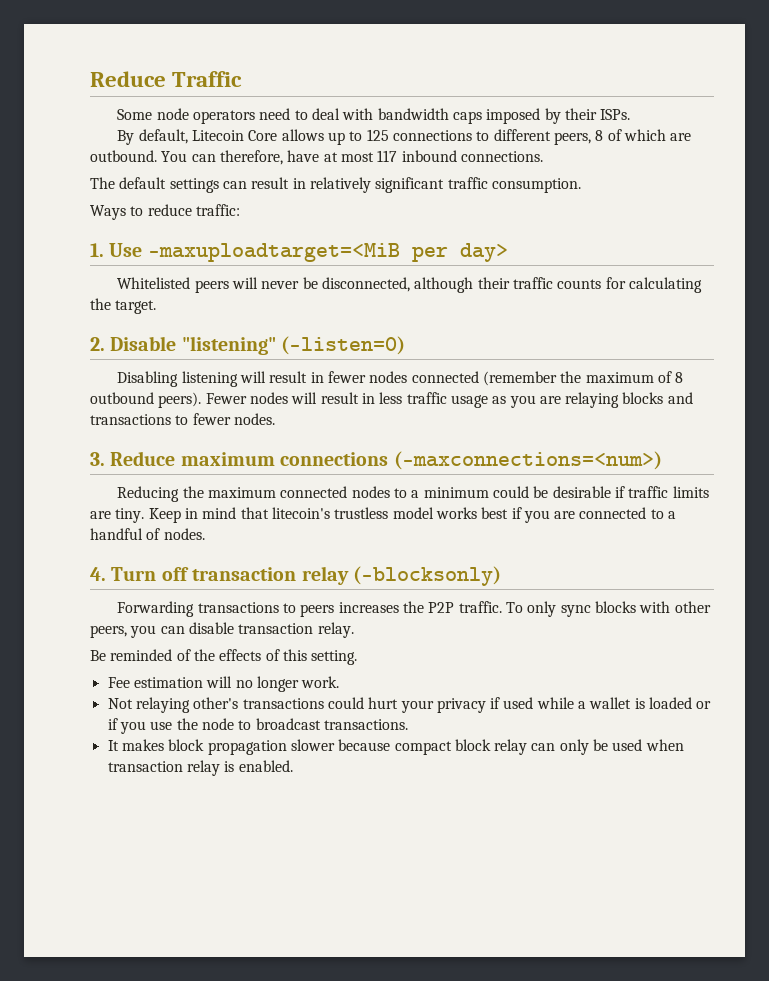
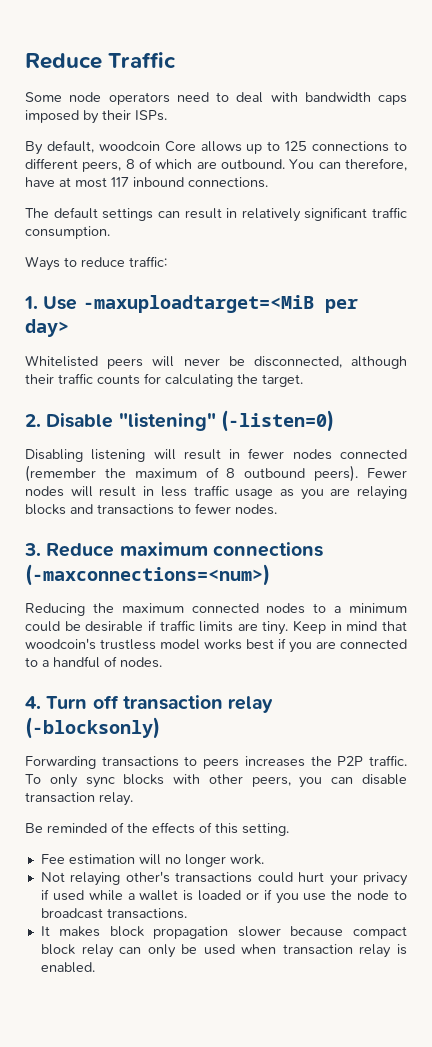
[191,130,244,141] Litecoin -> [98,141,160,151] woodcoin
[271,507,330,519] litecoin's -> [25,638,96,650] woodcoin's

